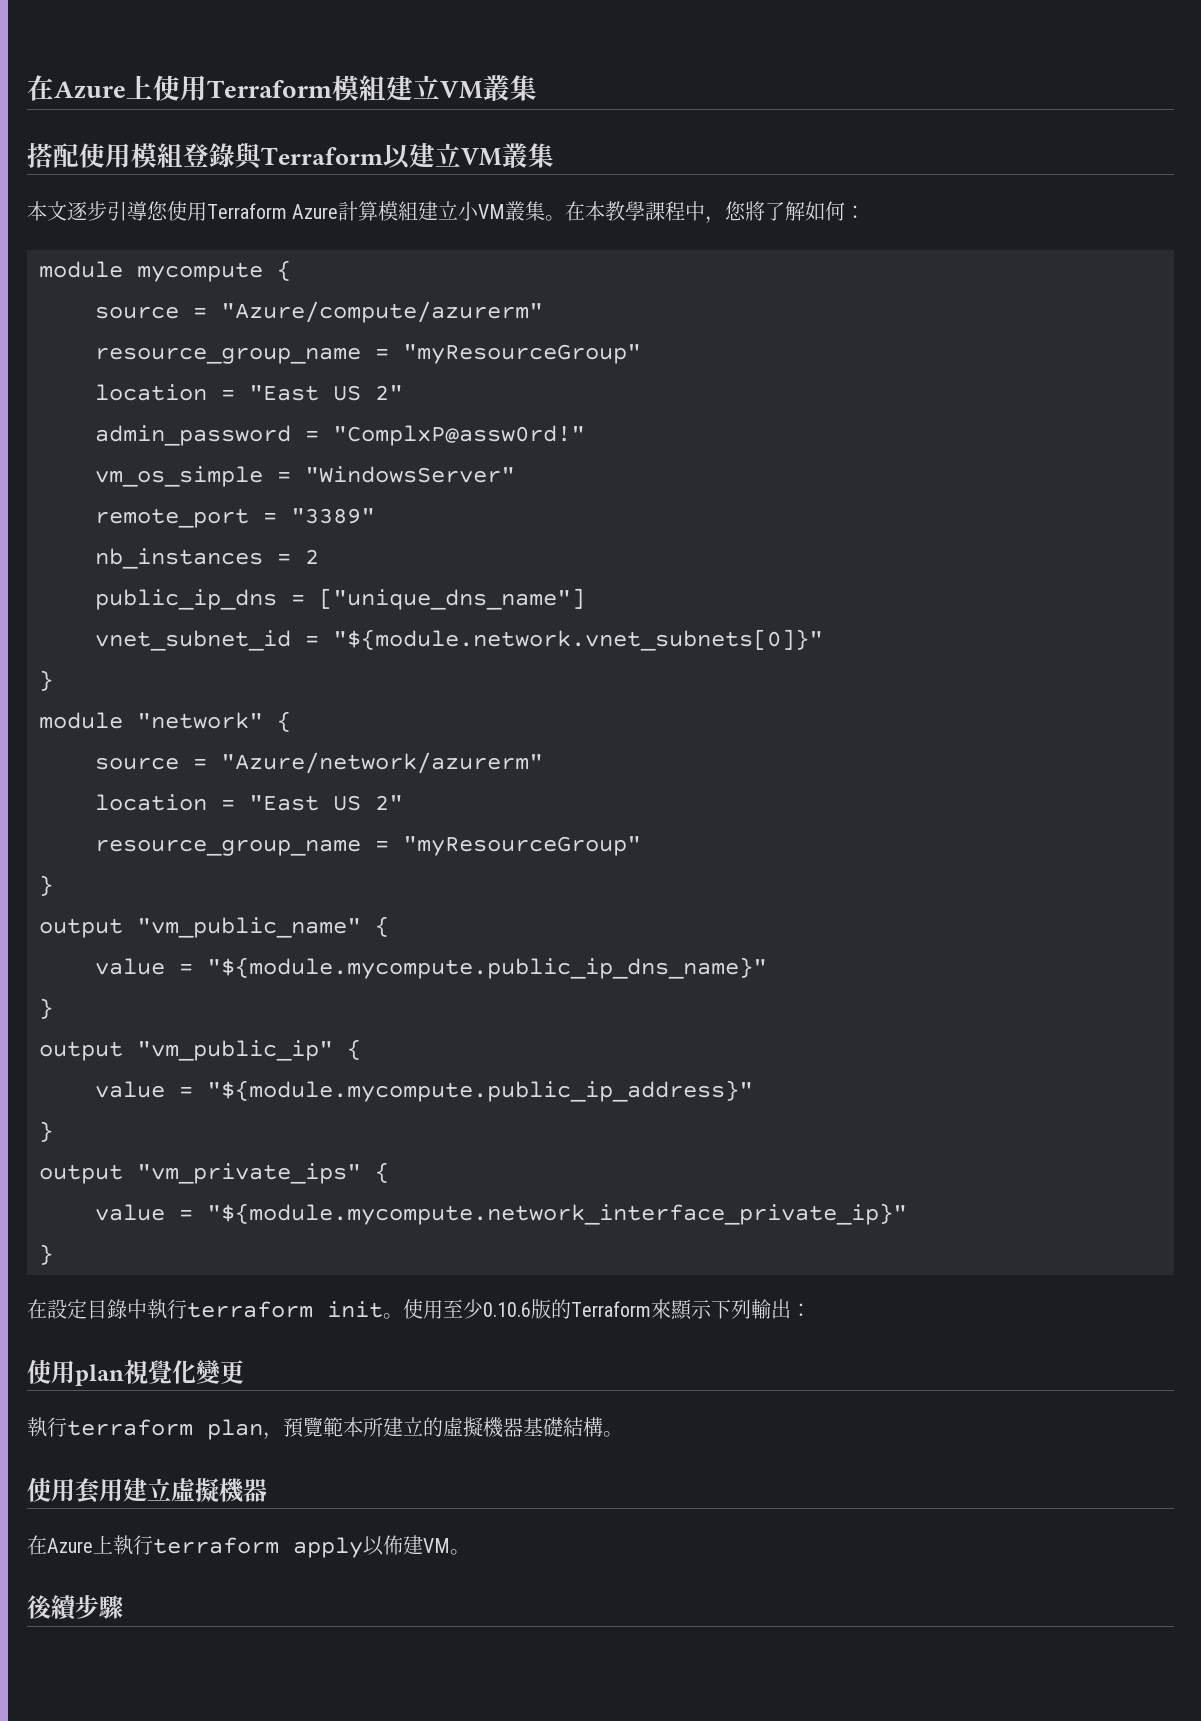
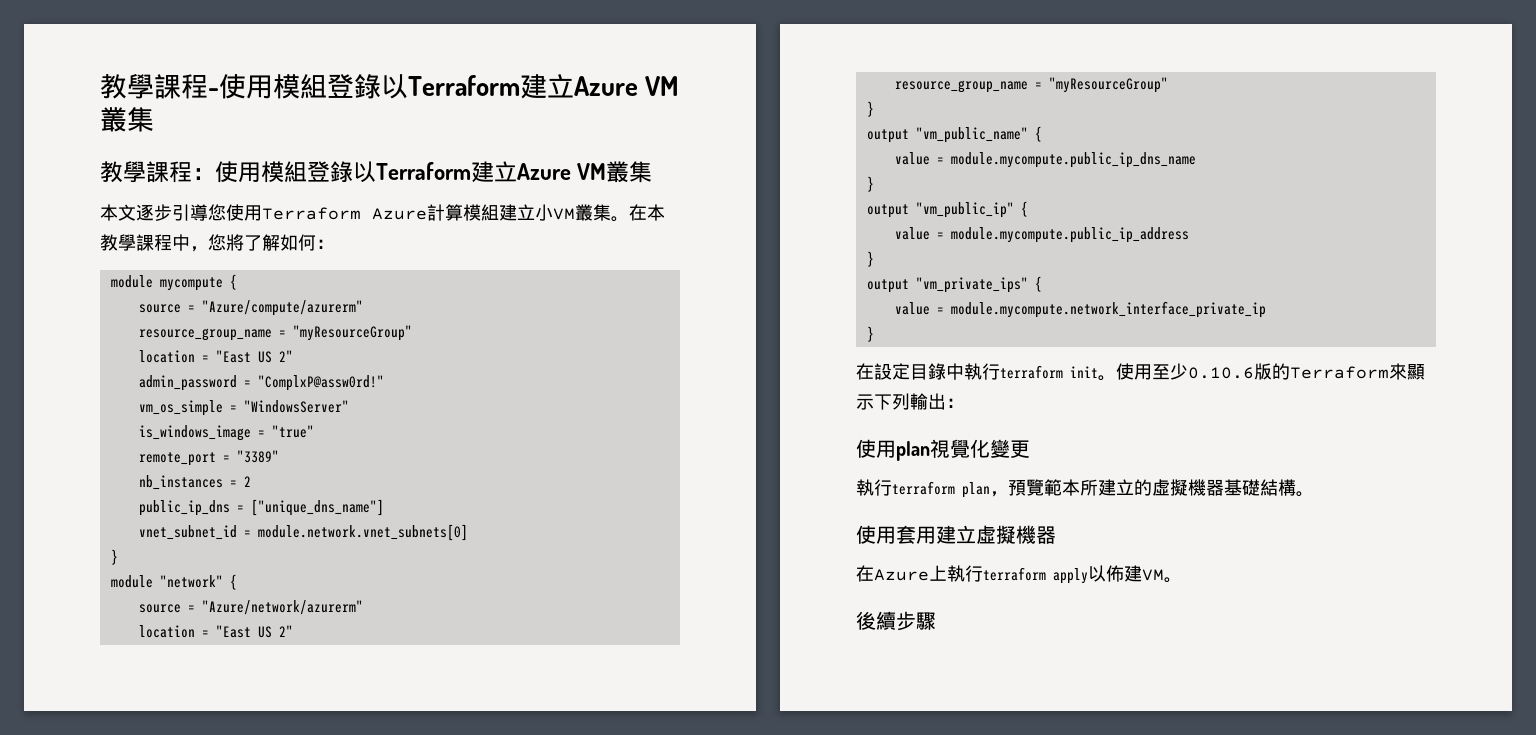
[27,75,537,101] [27,142,461,170] 在Azure上使用Terraform模組建立VM叢集 // 搭配使用模組登錄與Terraform以建立 -> [100,73,680,99] [100,107,154,132] [100,161,571,183] 教學課程-使用模組登錄以Terraform建立Azure VM叢集 // 教學課程：使用模組登錄以Terraform建立Azure
(515, 474) none -> [138,425,314,441] // is_windows_image = "true"
[333,629,823,651] "${module.network.vnet_subnets[0]}" -> [257,524,468,541] module.network.vnet_subnets[0]
[207,957,767,979] "${module.mycompute.public_ip_dns_name}" -> [950,152,1196,168] module.mycompute.public_ip_dns_name
[207,1080,753,1102] "${module.mycompute.public_ip_address}" -> [950,227,1189,243] module.mycompute.public_ip_address
[207,1203,907,1225] "${module.mycompute.network_interface_private_ip}" -> [950,301,1266,318] module.mycompute.network_interface_private_ip

